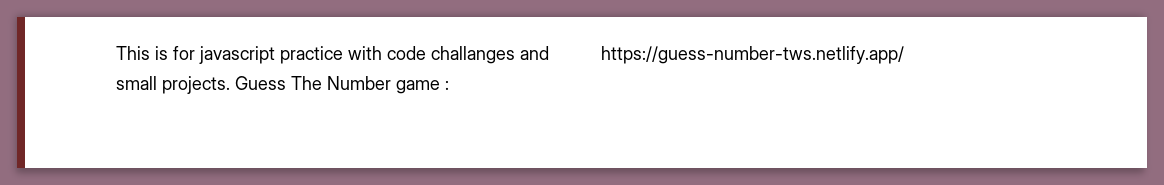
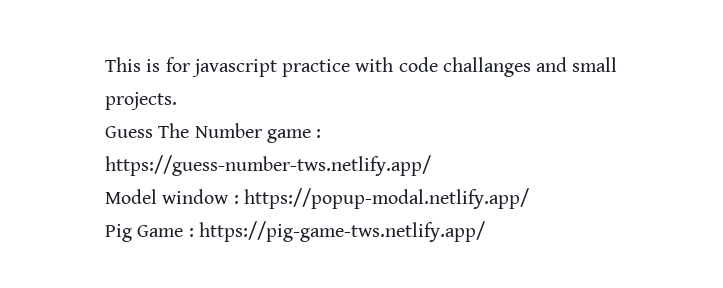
(230, 85) none -> (177, 101) //
(904, 55) none -> [105,188,529,209] [105,221,485,242] // Model window : https://popup-modal.netlify.app/ // Pig Game : https://pig-game-tws.netlify.app/

